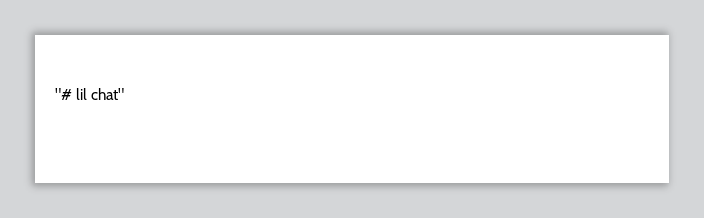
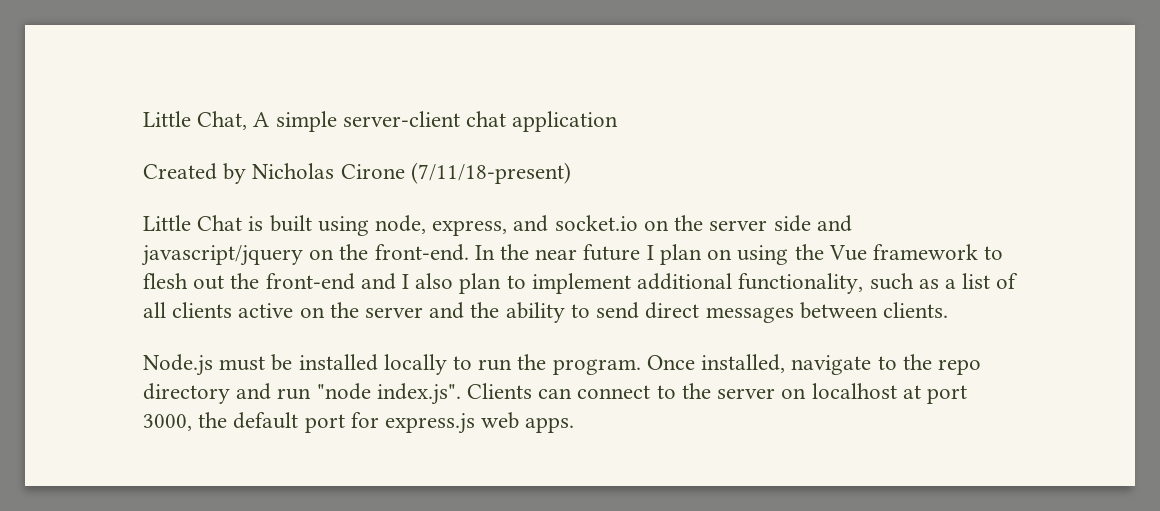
[55,88,125,100] "# lil chat" -> [143,111,619,132] [143,162,571,184] [143,215,852,236] [141,244,1004,266] [143,273,1019,294] [143,302,948,323] [143,354,981,376] [143,383,967,405] [143,412,575,434] Little Chat, A simple server-client chat application // Created by Nicholas Cirone (7/11/18-present) // Little Chat is built using node, express, and socket.io on the server side and javascript/jquery on the front-end. In the near future I plan on using the Vue framework to flesh out the front-end and I also plan to implement additional functionality, such as a list of all clients active on the server and the ability to send direct messages between clients. // Node.js must be installed locally to run the program. Once installed, navigate to the repo directory and run "node index.js". Clients can connect to the server on localhost at port 3000, the default port for express.js web apps.

